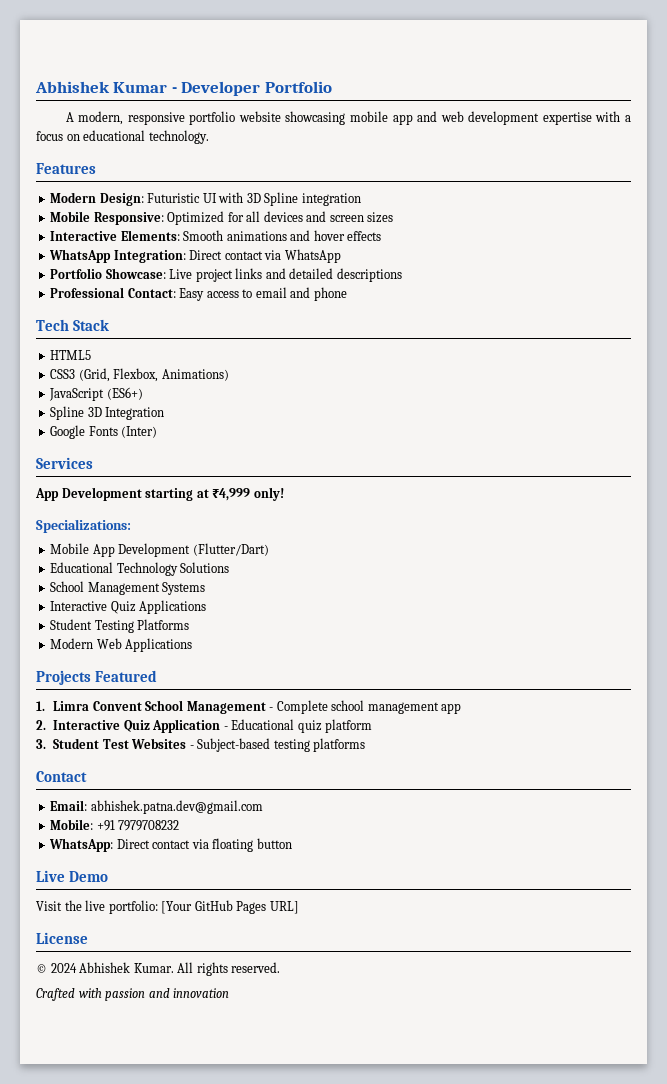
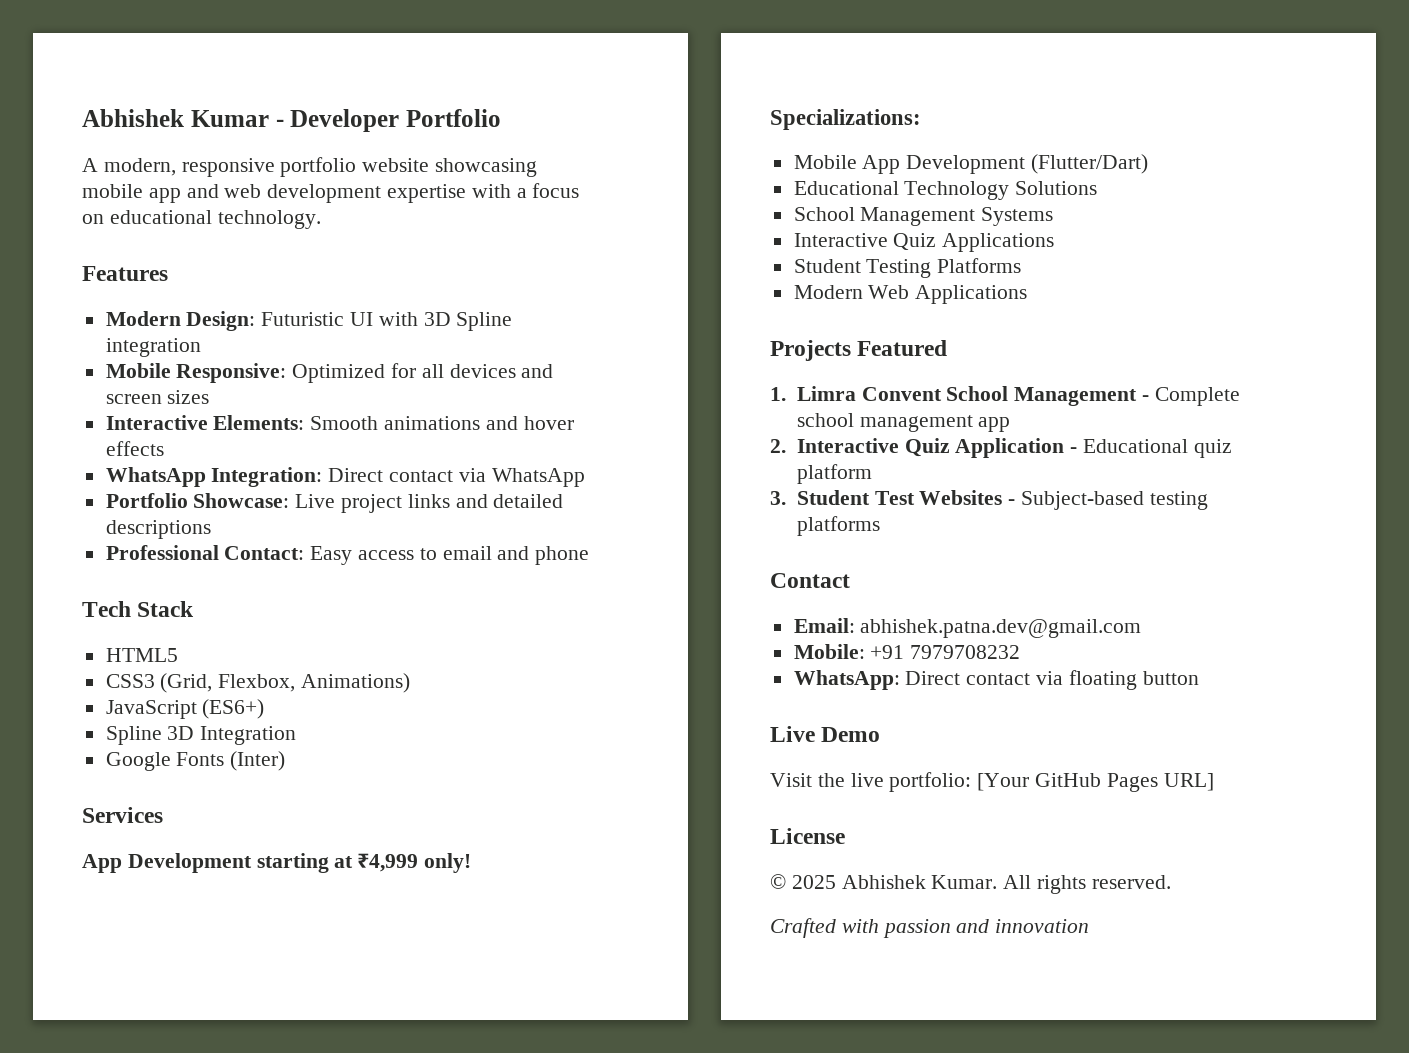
[50,963,77,973] 2024 -> [791,875,836,889] 2025

